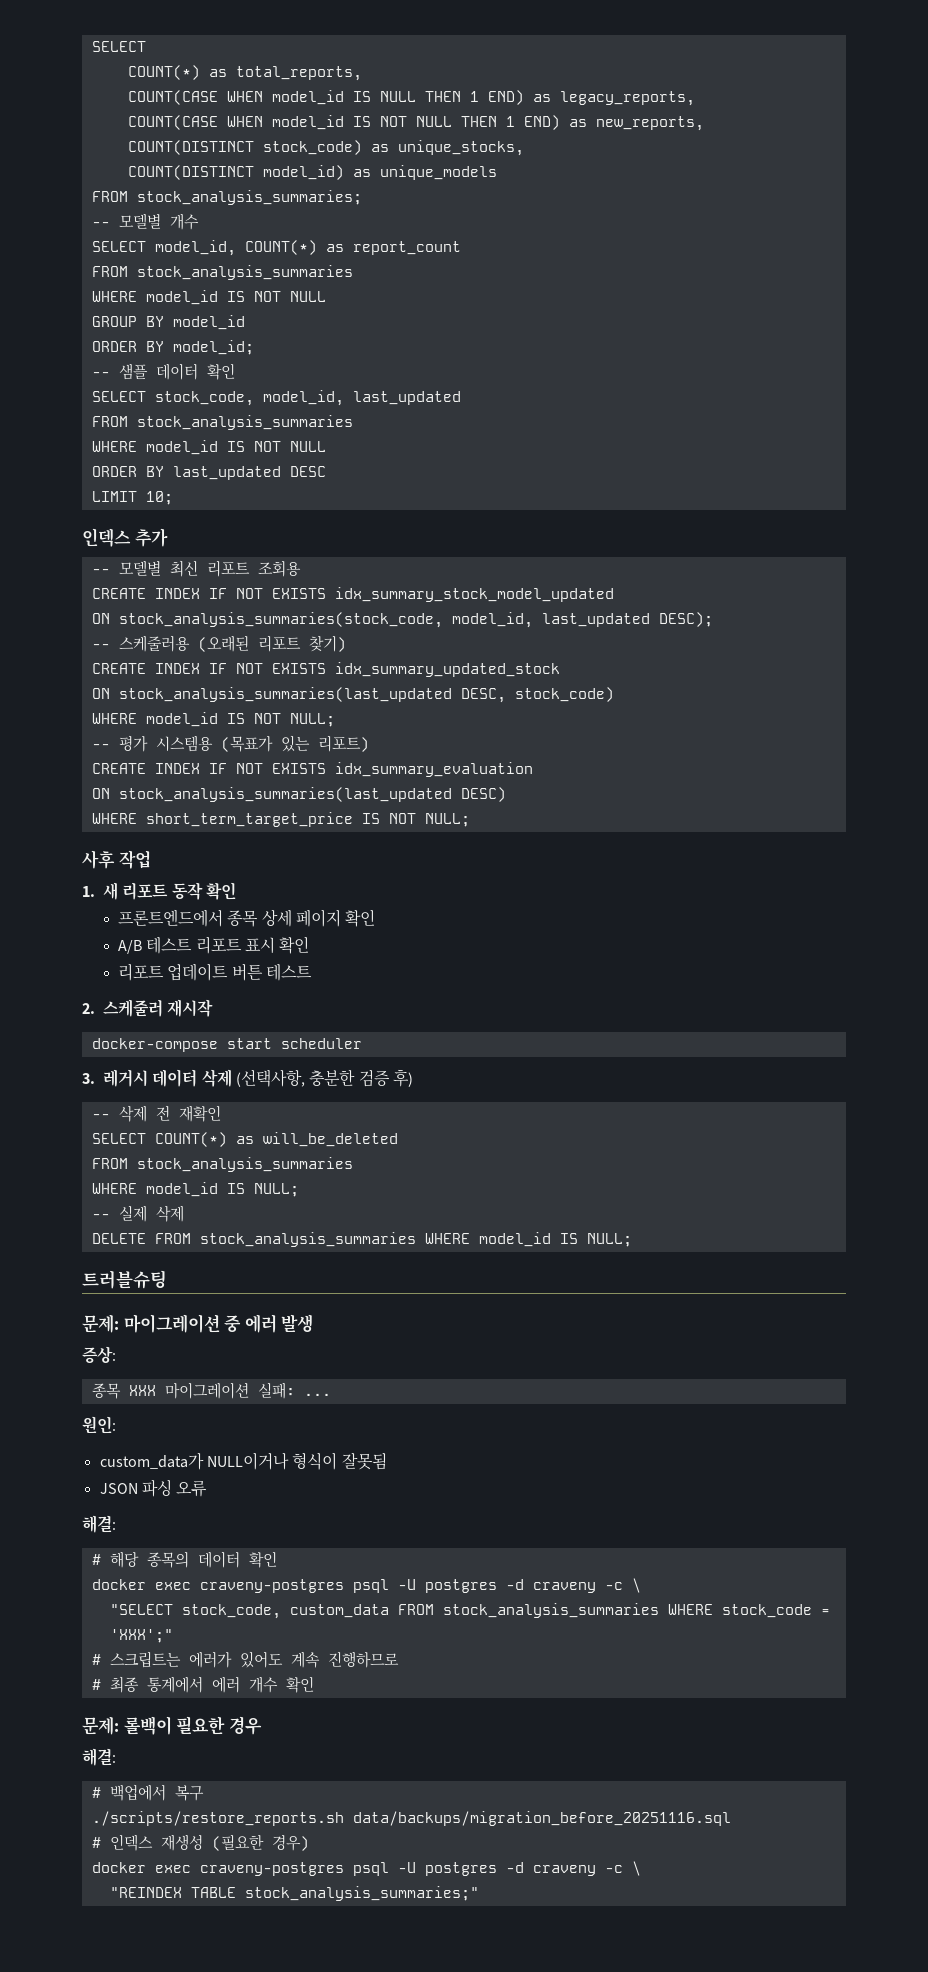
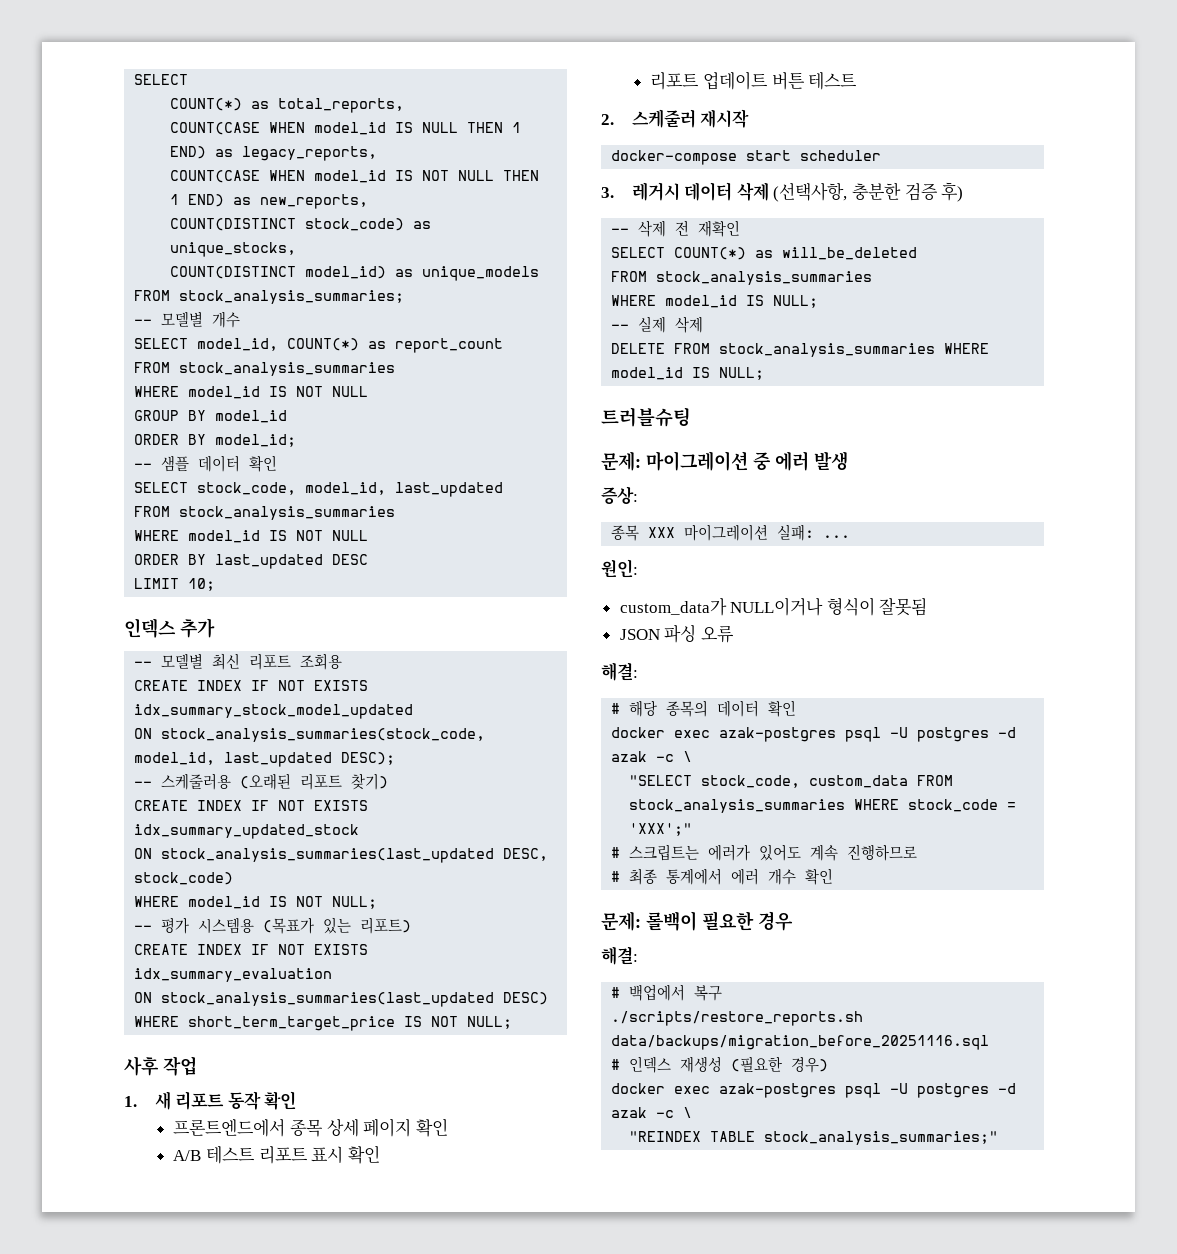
[199,1579,596,1593] craveny-postgres psql -U postgres -d craveny -> [719,727,1017,742] [611,751,648,762] azak-postgres psql -U postgres -d azak
[199,1862,596,1876] craveny-postgres psql -U postgres -d craveny -> [719,1083,1017,1098] [611,1107,648,1118] azak-postgres psql -U postgres -d azak

